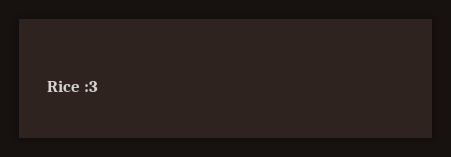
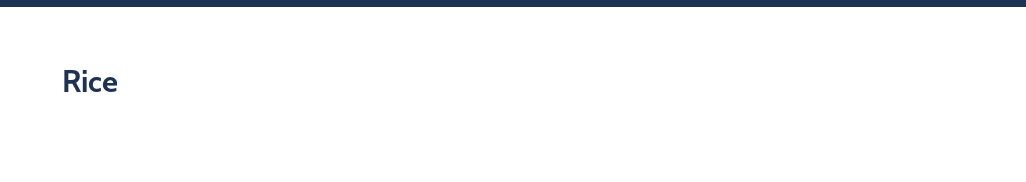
[84,81,99,92] :3 -> (118, 81) none

